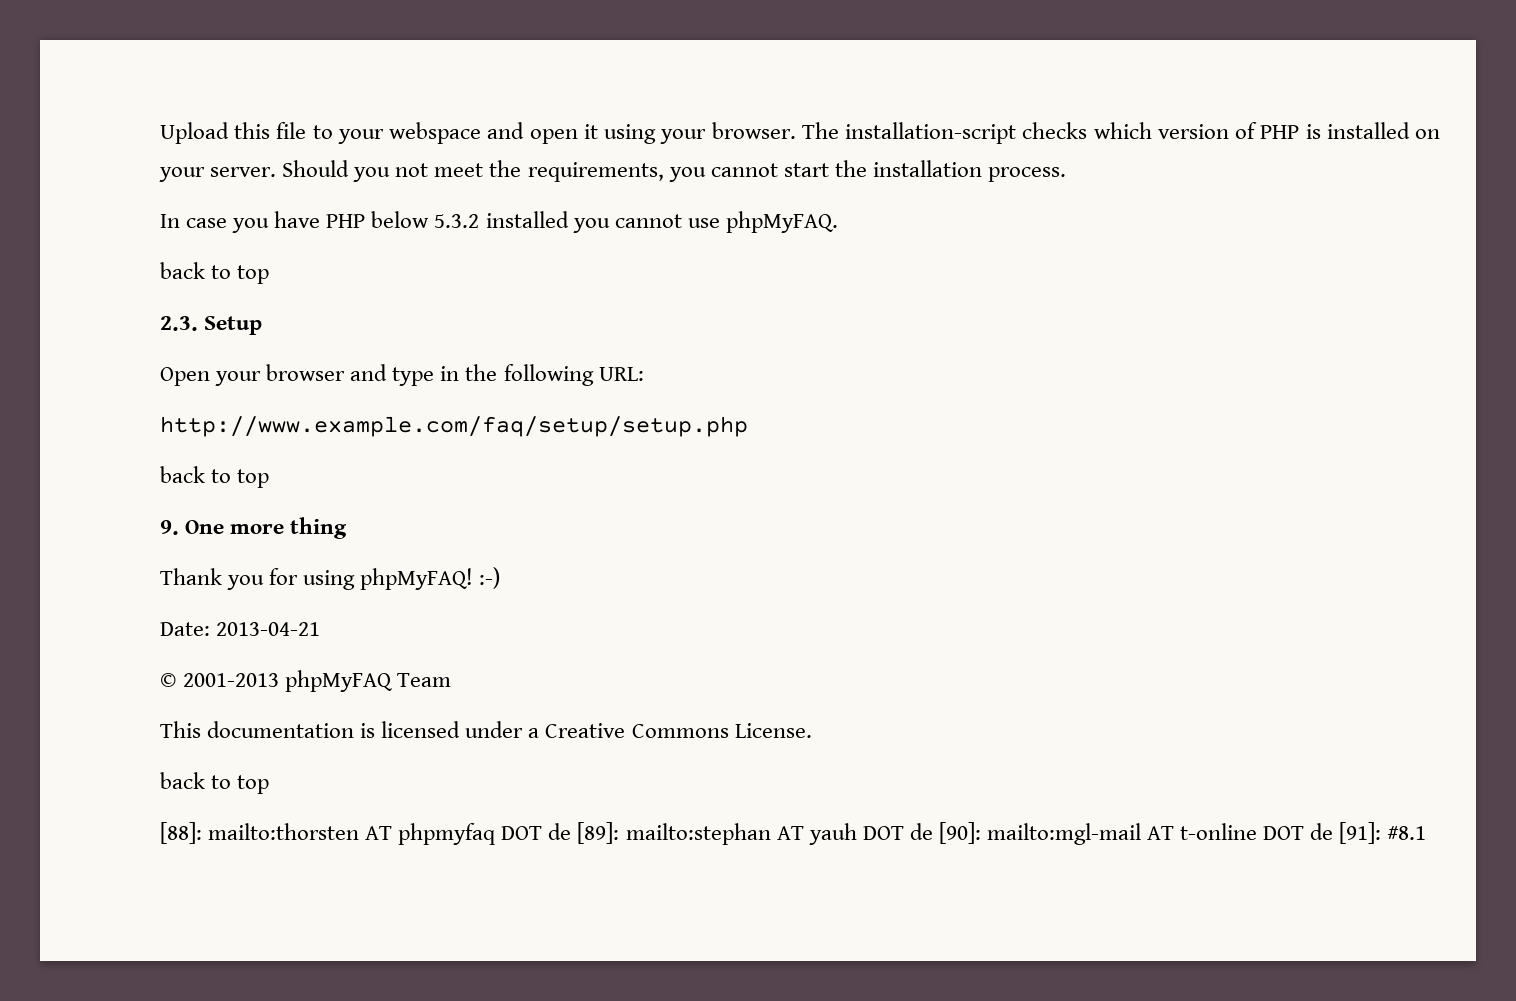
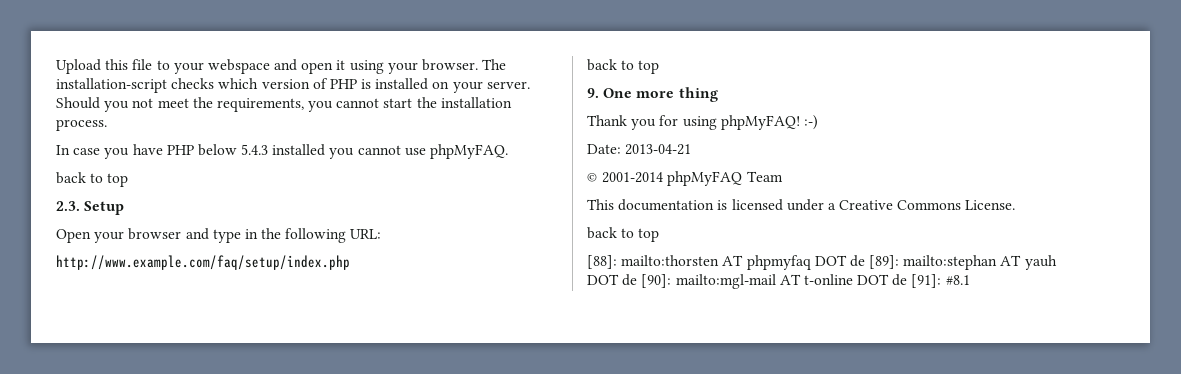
[434,214,480,228] 5.3.2 -> [241,144,269,155] 5.4.3
[160,416,748,437] http://www.example.com/faq/setup/setup.php -> [56,255,350,270] http://www.example.com/faq/setup/index.php
[183,673,280,687] 2001-2013 -> [602,172,664,183] 2001-2014

